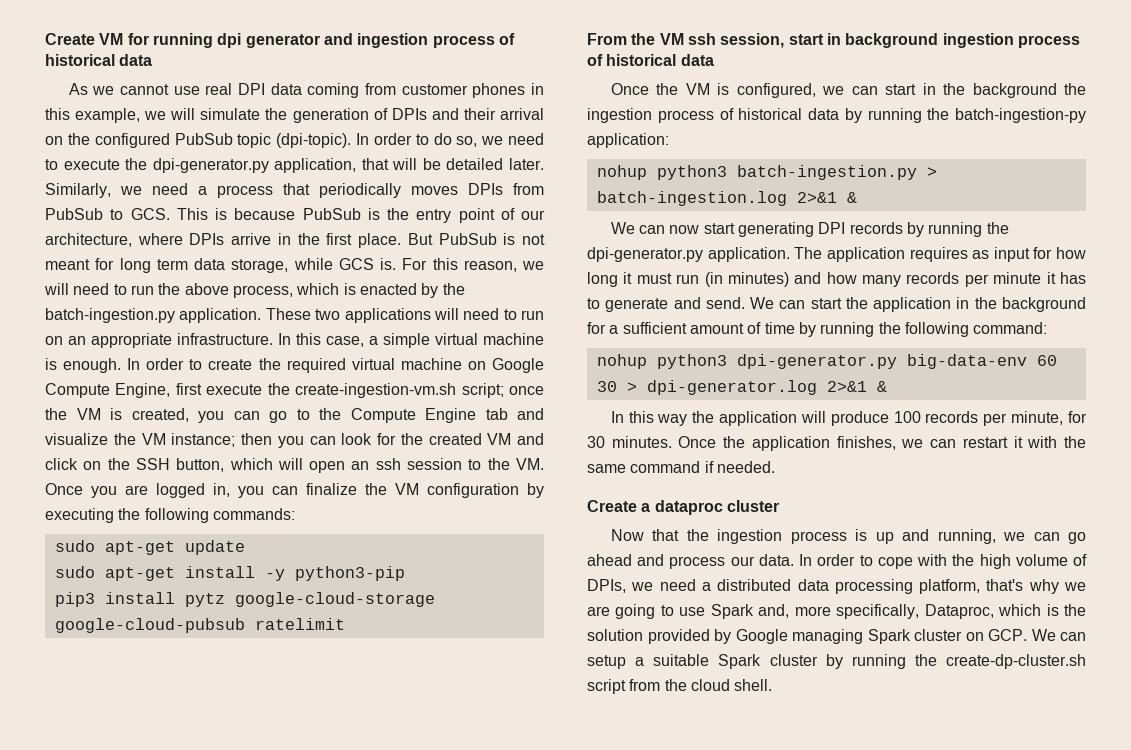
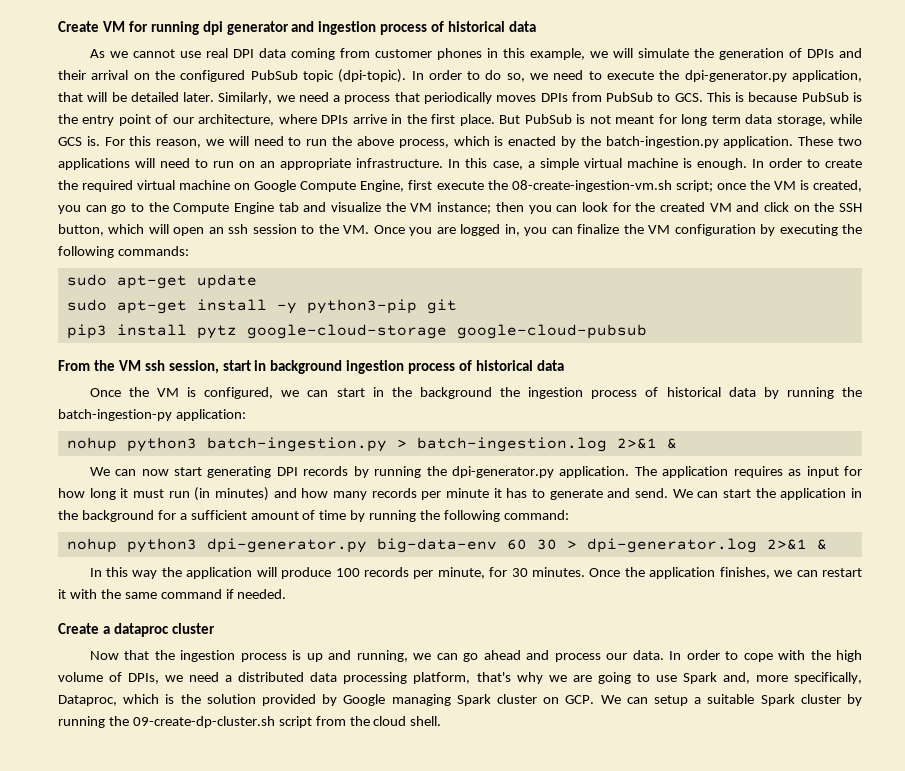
[295,383,457,398] create-ingestion-vm.sh -> [511,180,672,192] 08-create-ingestion-vm.sh
(405, 573) none -> [426,299,457,314] git
[254,618,345,630] ratelimit -> (647, 331) none
[946,654,1086,669] create-dp-cluster.sh -> [132,716,275,728] 09-create-dp-cluster.sh

